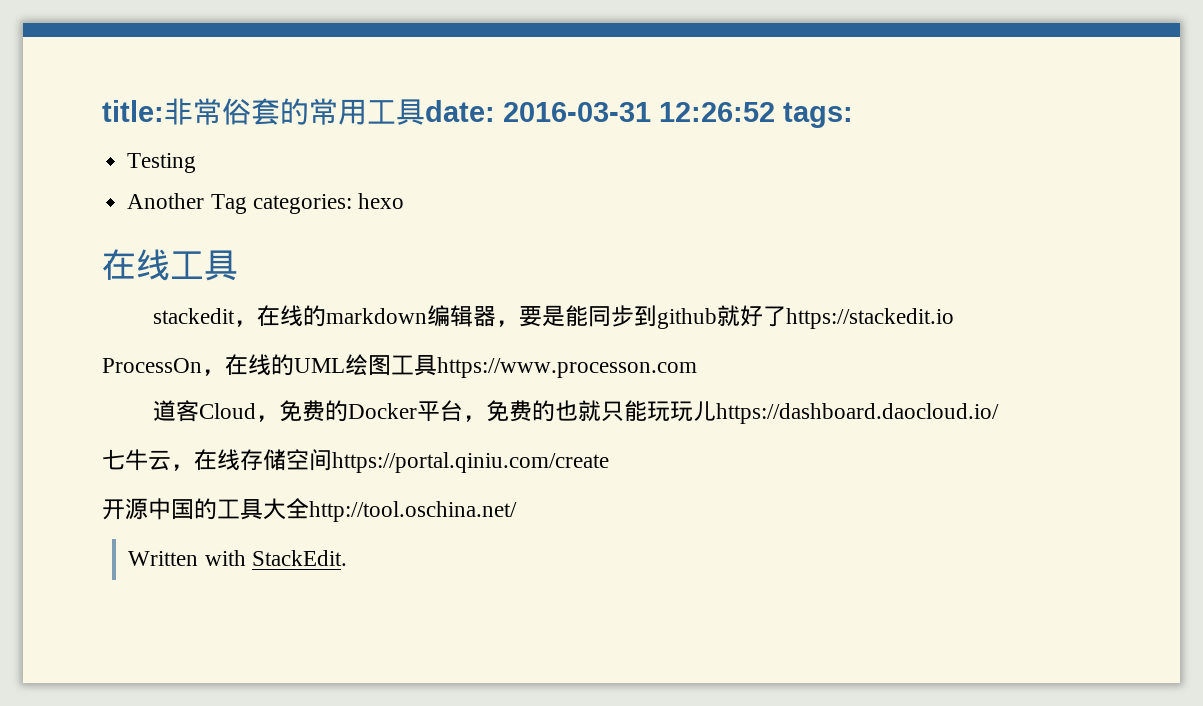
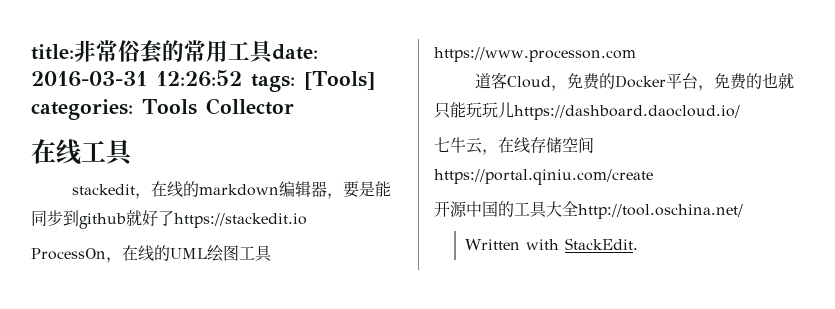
[127,153,197,173] [127,193,404,214] // Testing // Another Tag categories: hexo -> [304,71,375,90] [31,98,294,120] [Tools] categories: Tools Collector

